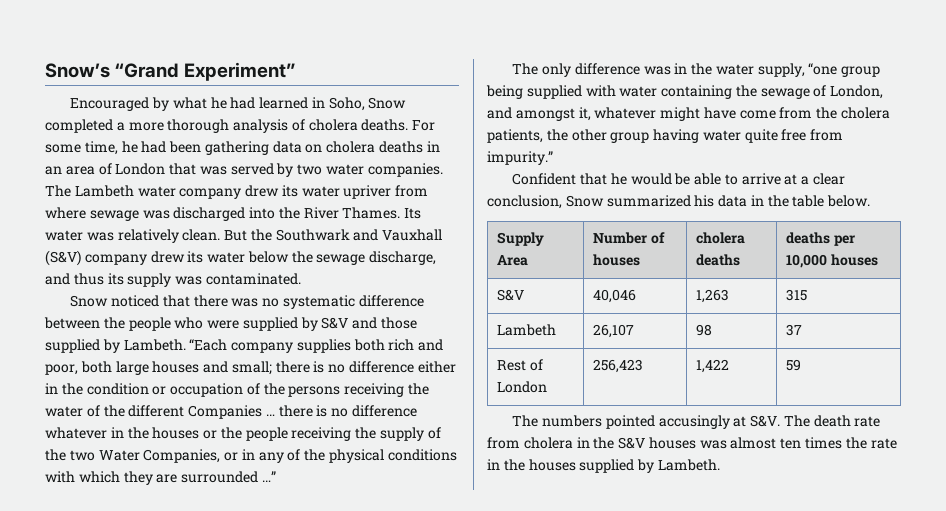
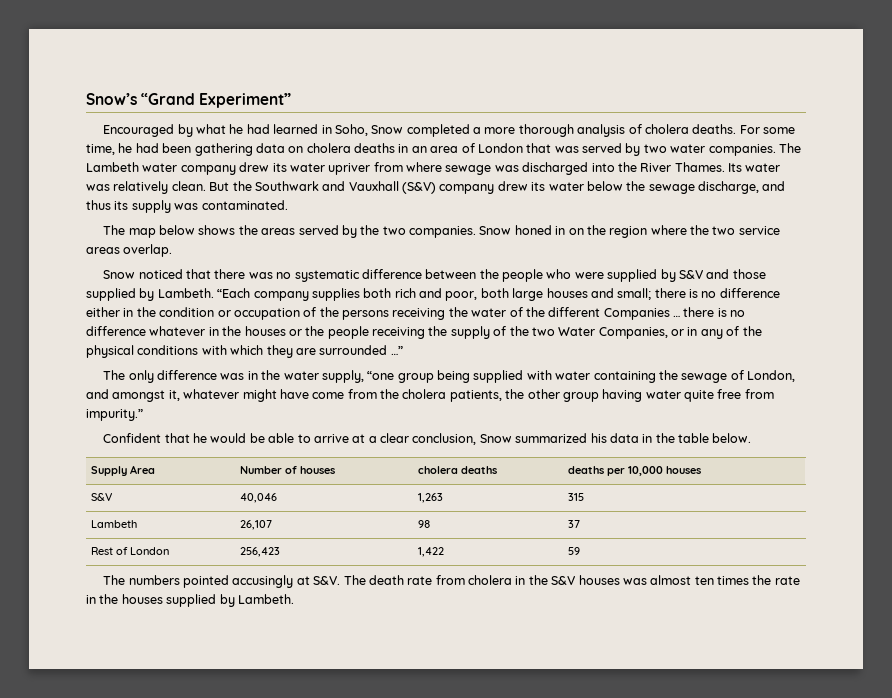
(301, 279) none -> [103,225,780,238] [86,244,173,257] // The map below shows the areas served by the two companies. Snow honed in on the region where the two service areas overlap.

